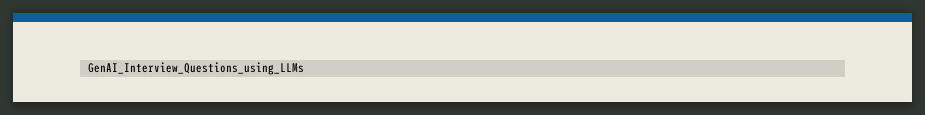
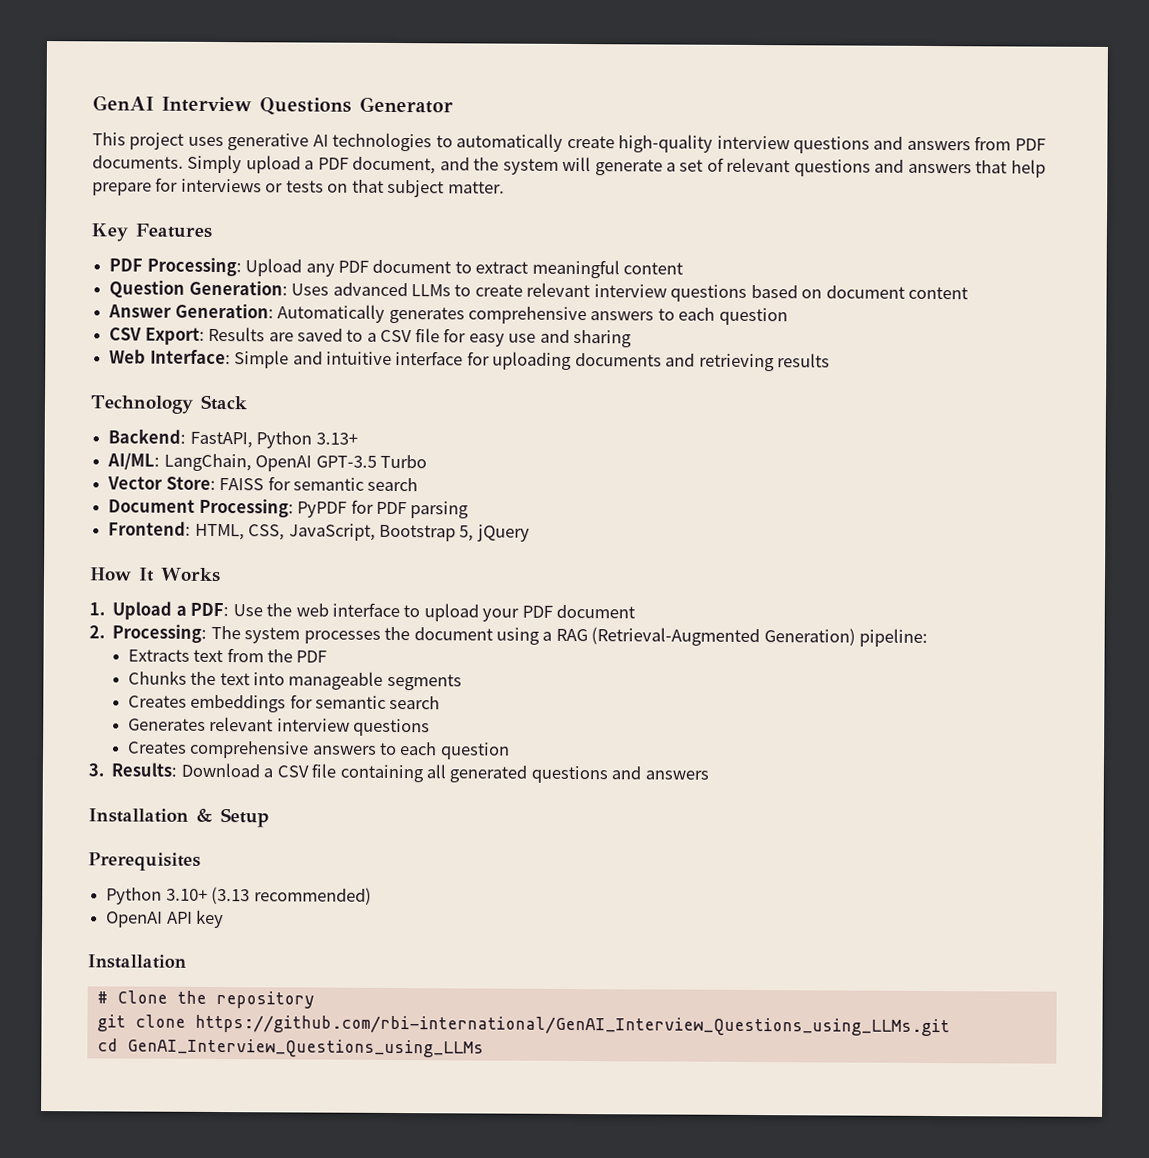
(87, 68) none -> [92,95,453,116] [92,132,1046,154] [92,154,1046,178] [92,177,505,198] [91,223,212,242] [109,257,684,279] [109,280,969,302] [108,303,788,326] [109,326,633,348] [109,349,831,372] [90,394,248,414] [108,429,358,449] [107,452,427,472] [107,476,419,492] [108,498,470,519] [108,521,530,542] [89,567,221,583] [89,601,636,622] [89,624,929,647] [127,648,328,663] [127,670,462,691] [127,694,441,713] [127,716,430,737] [127,740,510,760] [88,762,709,784] [88,807,269,828] [88,852,201,871] [106,886,372,905] [106,909,225,929] [87,954,186,969] [96,990,315,1009] [96,1014,950,1038] [96,1038,118,1052] GenAI Interview Questions Generator // This project uses generative AI technologies to automatically create high-quality interview questions and answers from PDF documents. Simply upload a PDF document, and the system will generate a set of relevant questions and answers that help prepare for interviews or tests on that subject matter. // Key Features // PDF Processing: Upload any PDF document to extract meaningful content // Question Generation: Uses advanced LLMs to create relevant interview questions based on document content // Answer Generation: Automatically generates comprehensive answers to each question // CSV Export: Results are saved to a CSV file for easy use and sharing // Web Interface: Simple and intuitive interface for uploading documents and retrieving results // Technology Stack // Backend: FastAPI, Python 3.13+ // AI/ML: LangChain, OpenAI GPT-3.5 Turbo // Vector Store: FAISS for semantic search // Document Processing: PyPDF for PDF parsing // Frontend: HTML, CSS, JavaScript, Bootstrap 5, jQuery // How It Works // 1. Upload a PDF: Use the web interface to upload your PDF document // 2. Processing: The system processes the document using a RAG (Retrieval-Augmented Generation) pipeline: // Extracts text from the PDF // Chunks the text into manageable segments // Creates embeddings for semantic search // Generates relevant interview questions // Creates comprehensive answers to each question // 3. Results: Download a CSV file containing all generated questions and answers // Installation & Setup // Prerequisites // Python 3.10+ (3.13 recommended) // OpenAI API key // Installation // # Clone the repository // git clone https://github.com/rbi-international/GenAI_Interview_Questions_using_LLMs.git // cd

